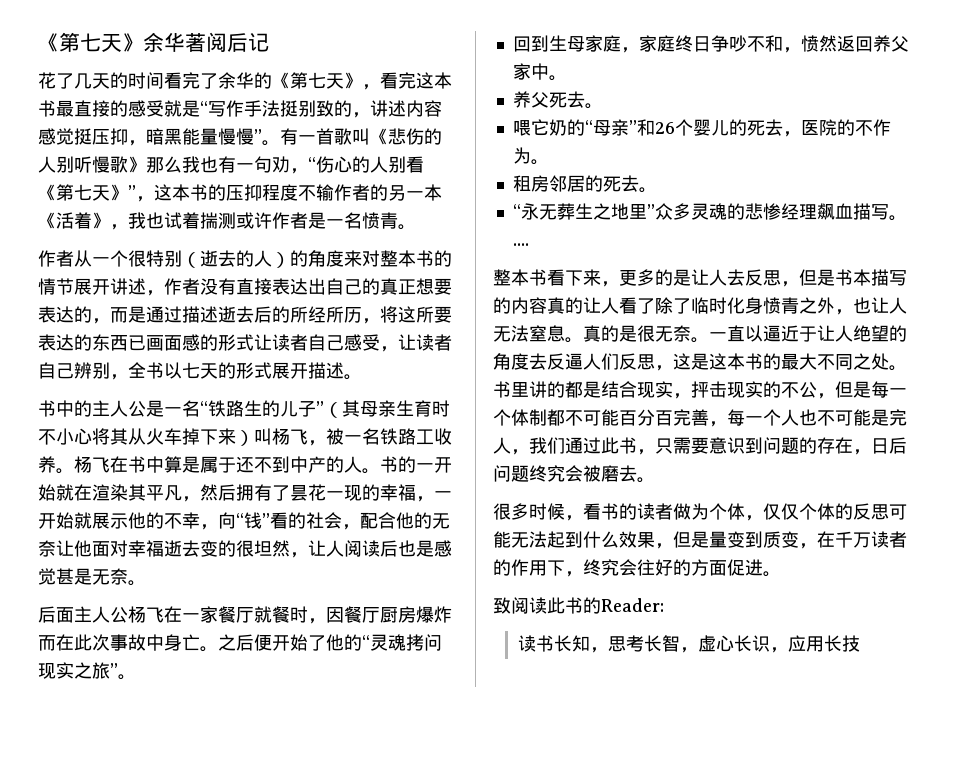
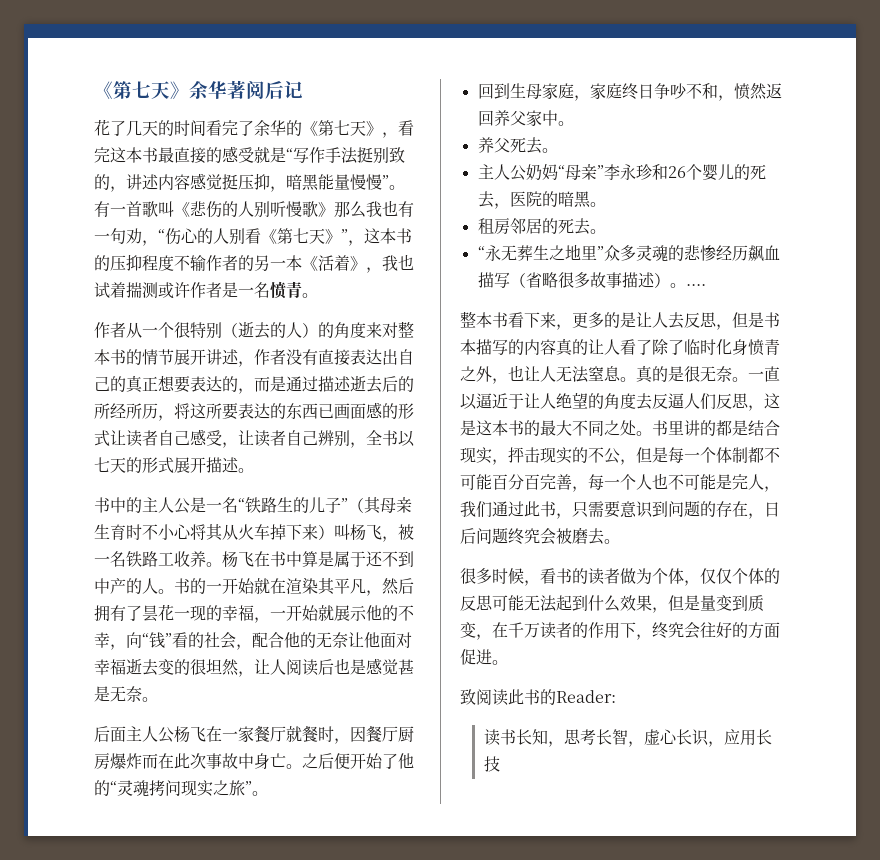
[512,119,585,136] 喂它奶的 -> [477,164,558,181] 主人公奶妈
(637, 127) none -> [603,164,652,180] 李永珍
[854,119,891,136] [512,147,531,164] 不作为 -> [557,191,591,208] 暗黑
[798,204,817,220] 理 -> [731,245,748,261] 历
(889, 212) none -> [509,272,670,288] （省略很多故事描述）

